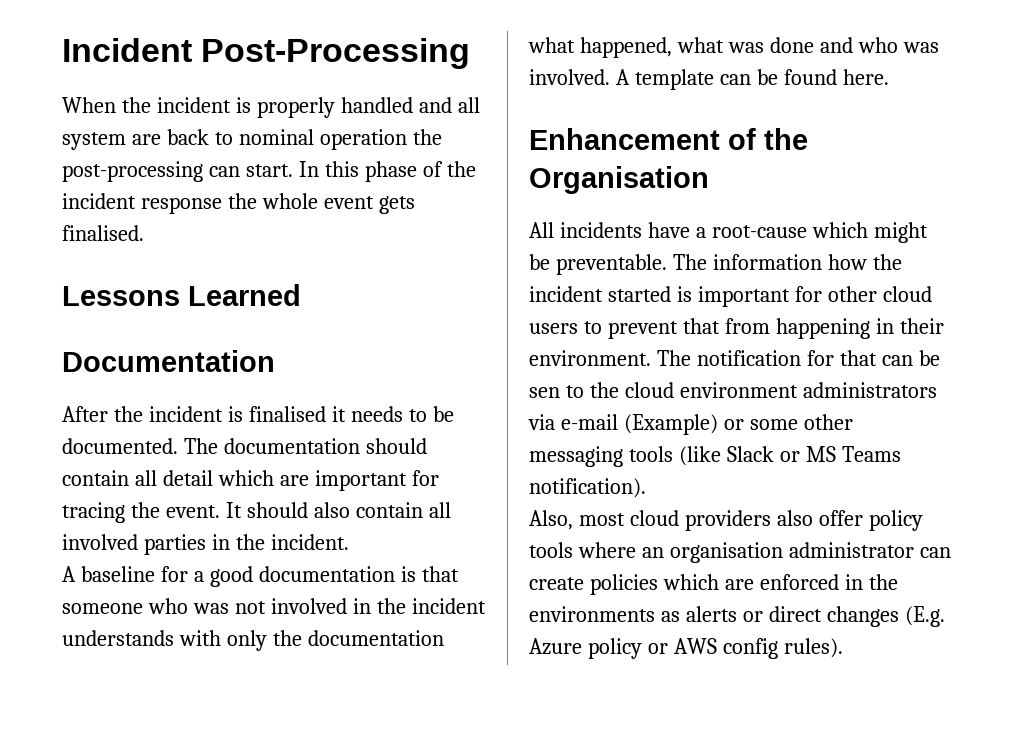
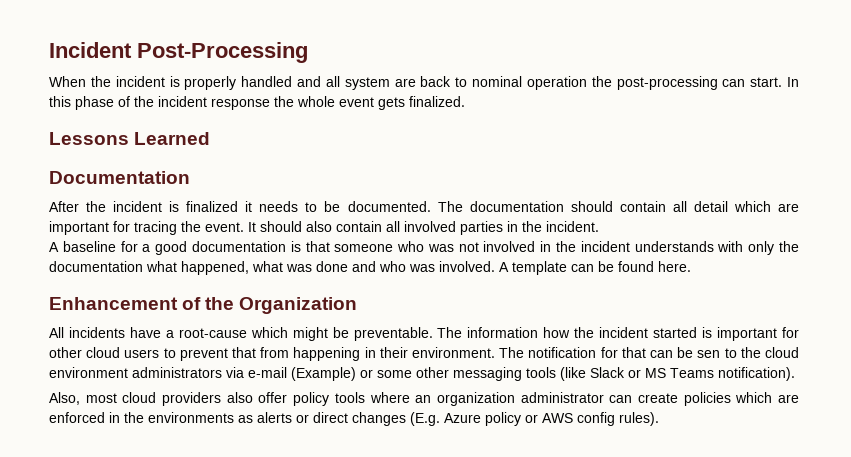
[62,225,144,241] finalised. -> [409,96,465,107] finalized.
[248,406,326,422] finalised -> [186,201,239,212] finalized
[529,166,709,194] Organisation -> [239,297,358,314] Organization
[669,542,783,563] organisation -> [436,392,515,406] organization

